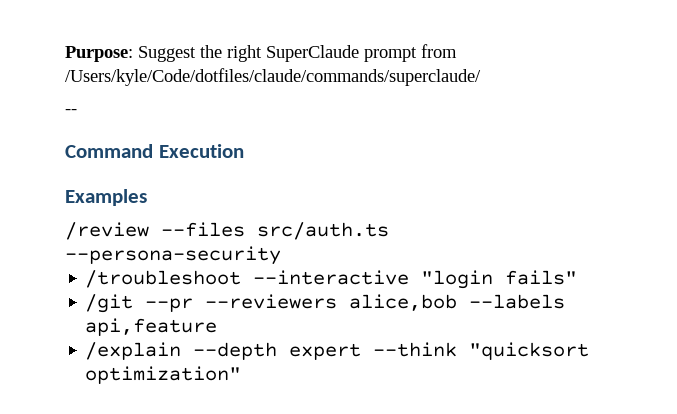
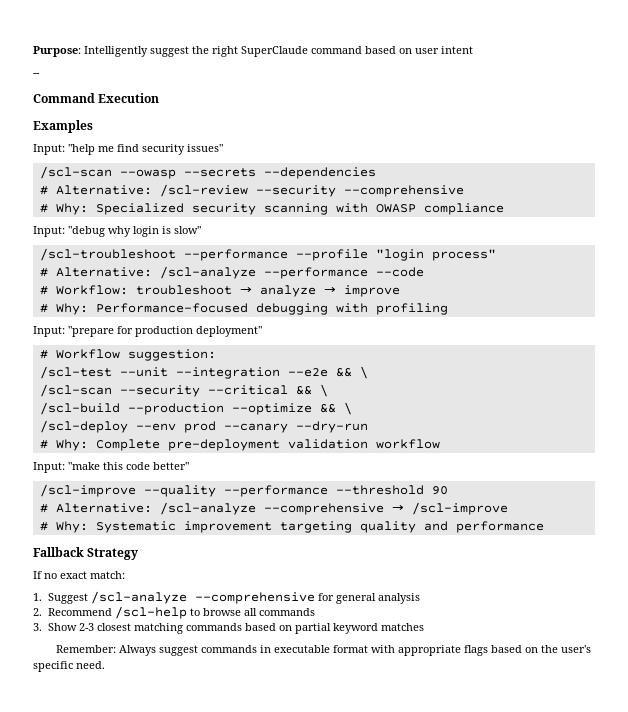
[138,46,196,62] Suggest -> [84,46,189,57] Intelligently suggest
[364,44,457,62] [65,68,481,86] prompt from /Users/kyle/Code/dotfiles/claude/commands/superclaude/ -> [311,46,473,54] command based on user intent
[65,222,389,240] [65,246,281,265] [85,270,578,289] [85,294,566,313] [85,318,218,336] [85,342,590,360] [85,366,242,384] /review --files src/auth.ts --persona-security // /troubleshoot --interactive "login fails" // /git --pr --reviewers alice,bob --labels api,feature // /explain --depth expert --think "quicksort optimization" -> [33,144,223,155] [39,166,376,179] [39,184,464,197] [39,203,504,215] [33,226,201,237] [39,248,496,261] [39,266,424,279] [39,285,400,297] [39,303,448,315] [33,326,262,337] [39,349,216,361] [39,366,368,379] [39,384,328,397] [39,402,352,415] [39,420,368,433] [39,439,440,451] [33,462,189,473] [39,484,448,497] [39,502,508,515] [39,521,544,533] [33,547,139,560] [33,571,125,579] [33,591,421,604] [33,606,316,619] [33,623,425,634] [56,645,592,656] [33,661,105,672] Input: "help me find security issues" // /scl-scan --owasp --secrets --dependencies // # Alternative: /scl-review --security --comprehensive // # Why: Specialized security scanning with OWASP compliance // Input: "debug why login is slow" // /scl-troubleshoot --performance --profile "login process" // # Alternative: /scl-analyze --performance --code // # Workflow: troubleshoot → analyze → improve // # Why: Performance-focused debugging with profiling // Input: "prepare for production deployment" // # Workflow suggestion: // /scl-test --unit --integration --e2e && \ // /scl-scan --security --critical && \ // /scl-build --production --optimize && \ // /scl-deploy --env prod --canary --dry-run // # Why: Complete pre-deployment validation workflow // Input: "make this code better" // /scl-improve --quality --performance --threshold 90 // # Alternative: /scl-analyze --comprehensive → /scl-improve // # Why: Systematic improvement targeting quality and performance // Fallback Strategy // If no exact match: // 1. Suggest /scl-analyze --comprehensive for general analysis // 2. Recommend /scl-help to browse all commands // 3. Show 2-3 closest matching commands based on partial keyword matches // Remember: Always suggest commands in executable format with appropriate flags based on the user's specific need.

